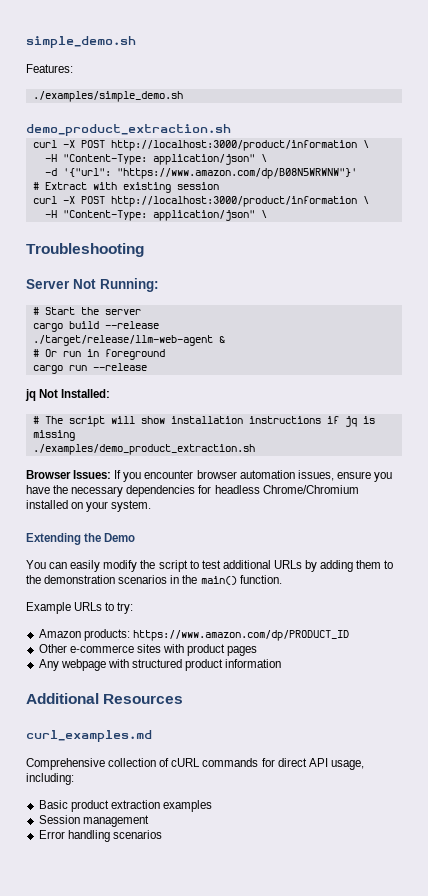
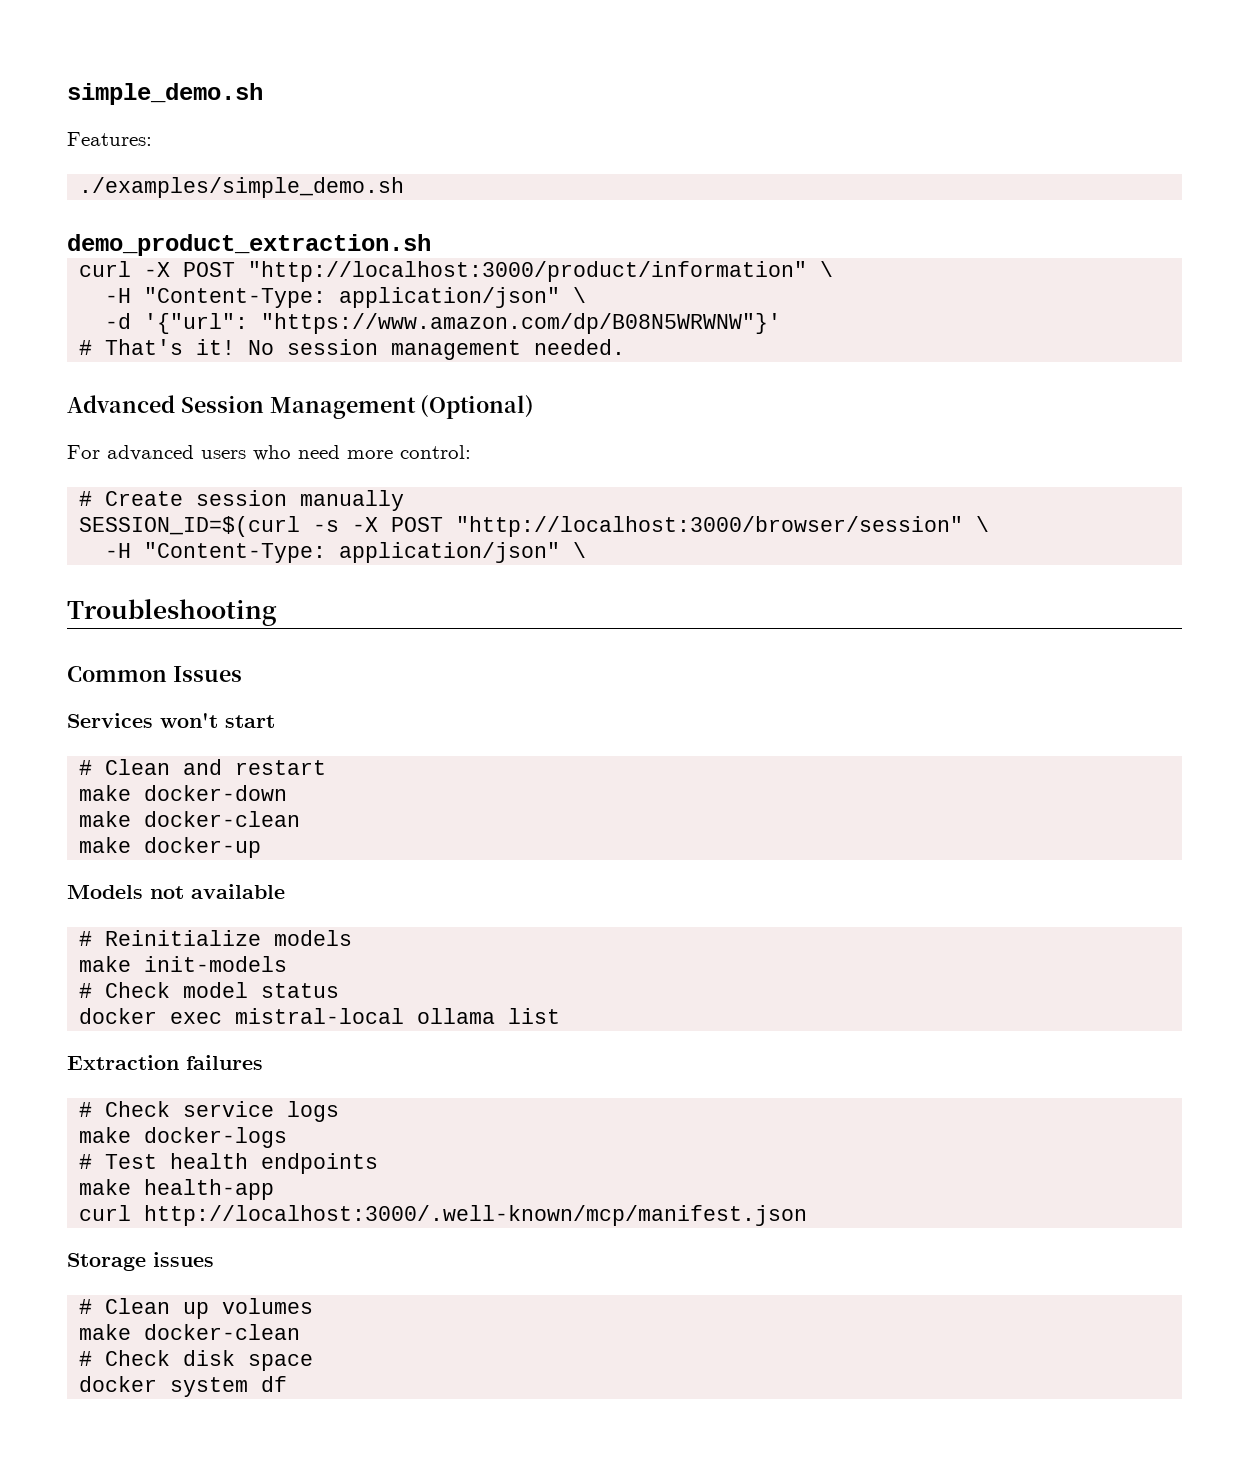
[110,140,357,151] http://localhost:3000/product/information -> [248,261,808,282] "http://localhost:3000/product/information"
[44,182,219,193] [32,196,357,207] Extract with existing session // curl -X POST http://localhost:3000/product/information -> [105,339,626,360] [67,395,535,419] [67,445,471,461] [79,490,405,511] [79,516,964,537] That's it! No session management needed. // Advanced Session Management (Optional) // For advanced users who need more control: // # Create session manually // SESSION_ID=$(curl -s -X POST "http://localhost:3000/browser/session"
[26,278,159,292] [32,307,141,315] [32,321,159,332] [32,335,225,346] [32,349,165,360] [32,363,147,374] [25,389,111,401] [32,416,375,427] [32,430,75,441] [32,444,255,455] [26,470,392,482] [26,485,359,497] [26,500,152,512] [26,533,136,545] [26,560,394,572] [26,575,282,585] [26,602,134,614] [38,629,349,641] [38,644,258,656] [38,659,282,671] [26,693,184,704] [26,730,152,742] [26,758,364,770] [26,773,74,785] [38,800,212,812] [38,815,149,827] [38,830,162,842] Server Not Running: // # Start the server // cargo build --release // ./target/release/llm-web-agent & // # Or run in foreground // cargo run --release // jq Not Installed: // # The script will show installation instructions if jq is missing // ./examples/demo_product_extraction.sh // Browser Issues: If you encounter browser automation issues, ensure you have the necessary dependencies for headless Chrome/Chromium installed on your system. // Extending the Demo // You can easily modify the script to test additional URLs by adding them to the demonstration scenarios in the main() function. // Example URLs to try: // Amazon products: https://www.amazon.com/dp/PRODUCT_ID // Other e-commerce sites with product pages // Any webpage with structured product information // Additional Resources // curl_examples.md // Comprehensive collection of cURL commands for direct API usage, including: // Basic product extraction examples // Session management // Error handling scenarios -> [67,666,242,682] [67,713,275,728] [79,759,327,775] [79,785,288,801] [79,811,301,827] [79,837,262,858] [67,884,285,899] [79,930,353,946] [79,956,288,972] [79,982,340,998] [79,1008,561,1024] [67,1055,263,1070] [79,1101,340,1122] [79,1127,288,1148] [79,1153,379,1174] [79,1179,275,1200] [79,1205,808,1226] [67,1252,214,1271] [79,1298,314,1319] [79,1324,301,1340] [79,1350,314,1371] [79,1376,288,1397] Common Issues // Services won't start // # Clean and restart // make docker-down // make docker-clean // make docker-up // Models not available // # Reinitialize models // make init-models // # Check model status // docker exec mistral-local ollama list // Extraction failures // # Check service logs // make docker-logs // # Test health endpoints // make health-app // curl http://localhost:3000/.well-known/mcp/manifest.json // Storage issues // # Clean up volumes // make docker-clean // # Check disk space // docker system df

